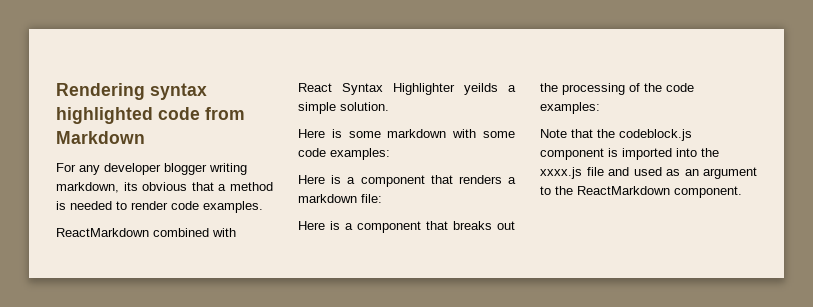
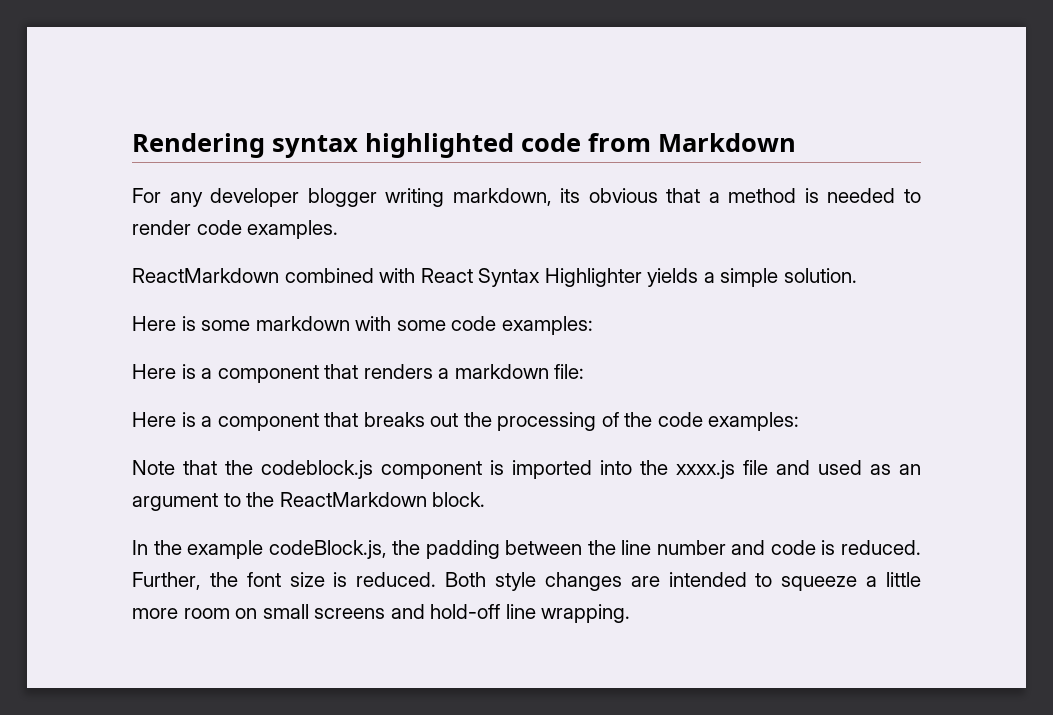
[464,83,498,95] yeilds -> [647,268,699,287] yields
[674,186,742,198] component. -> [432,492,486,507] [132,540,922,559] [132,572,922,591] [132,604,631,623] block. // In the example codeBlock.js, the padding between the line number and code is reduced. Further, the font size is reduced. Both style changes are intended to squeeze a little more room on small screens and hold-off line wrapping.

